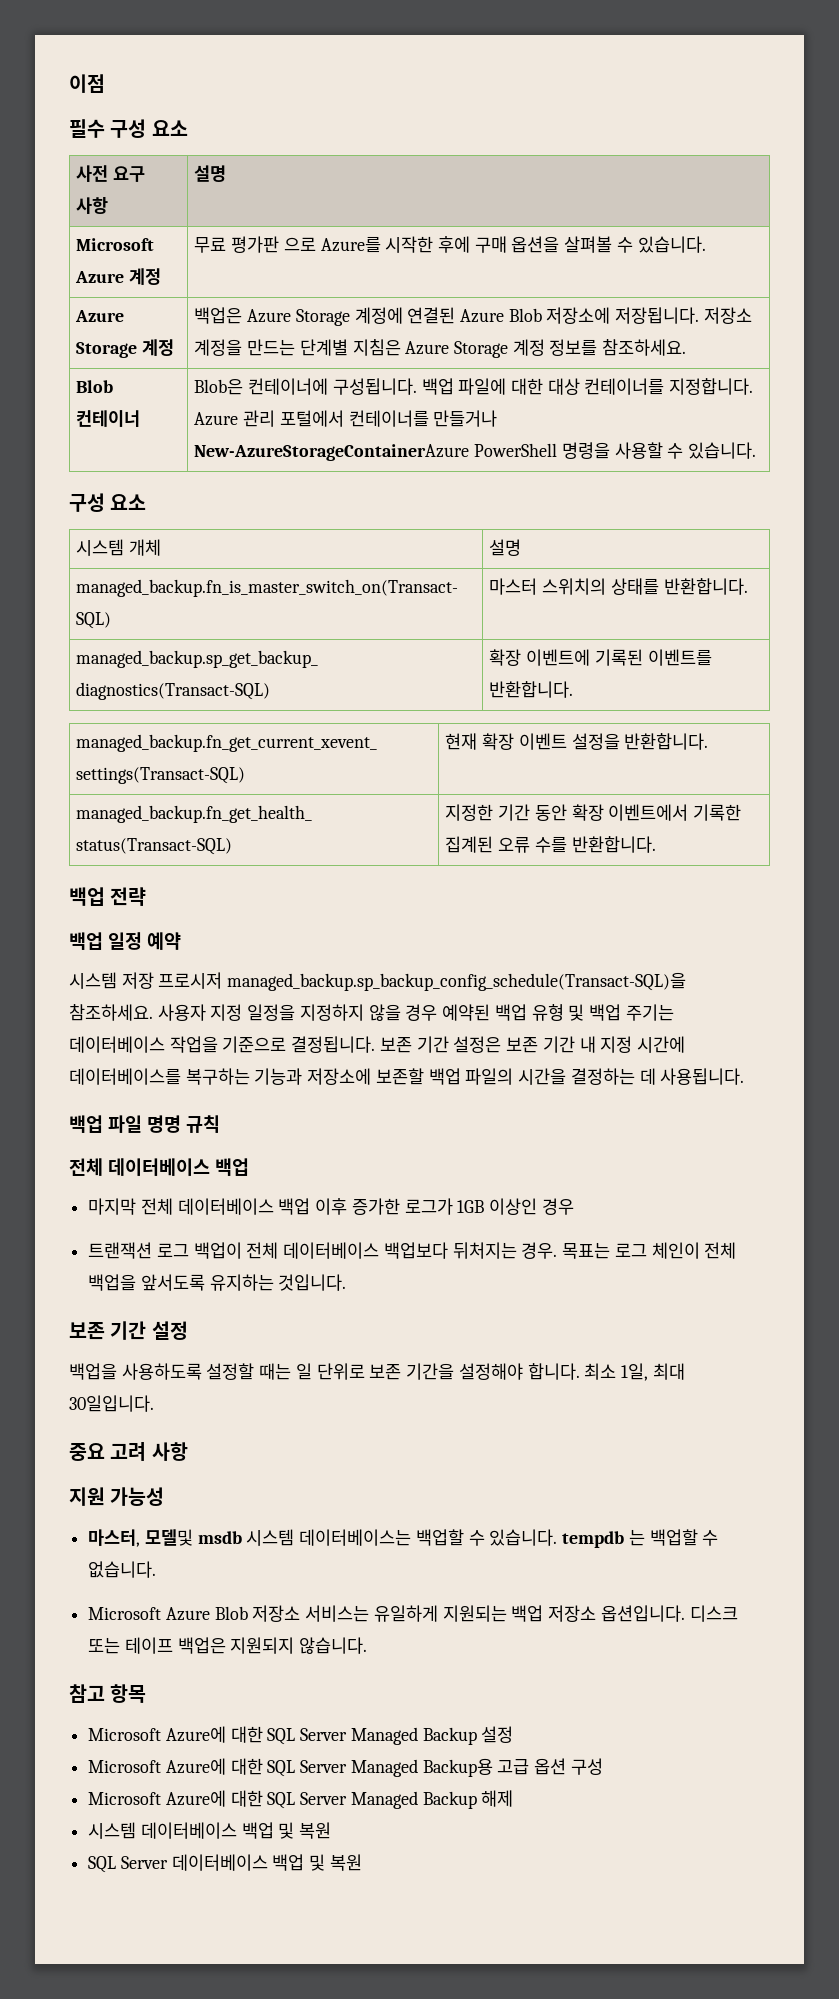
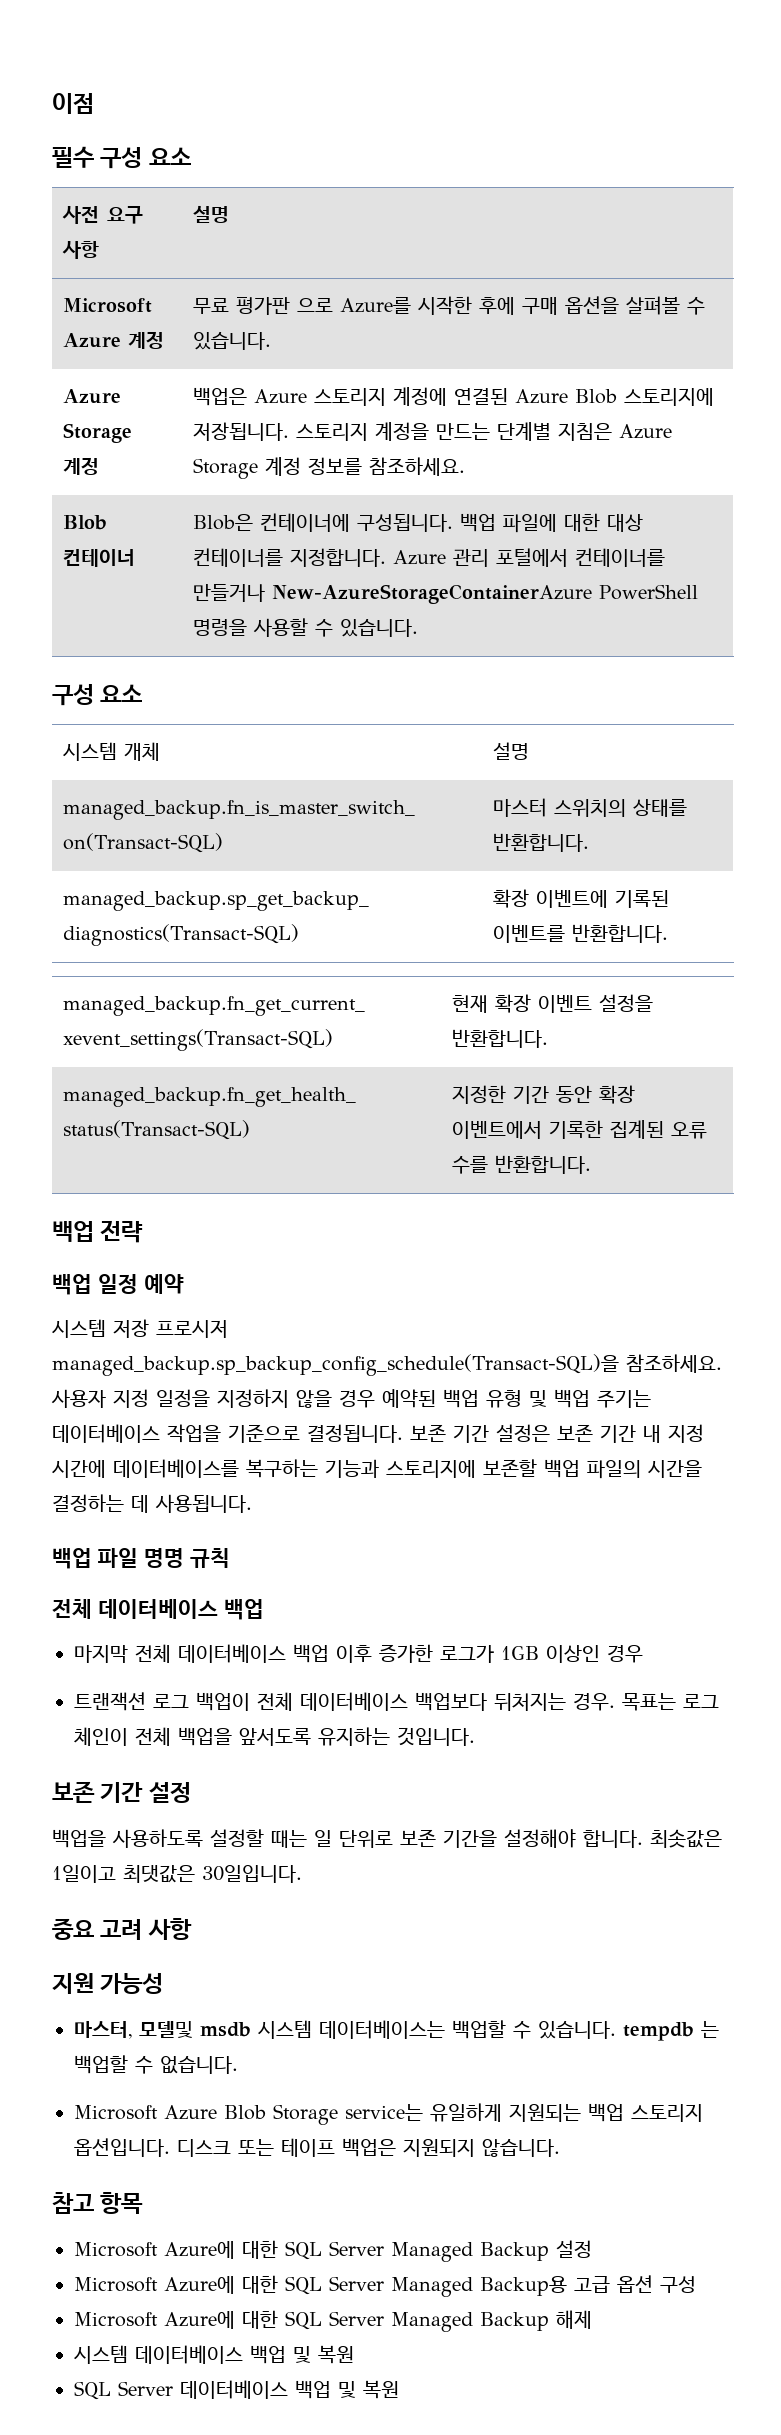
[295,309,350,326] Storage -> [313,388,386,406] 스토리지
[546,307,752,324] 저장소에 저장됩니다. 저장소 -> [623,388,714,406] [192,422,368,441] 스토리지에 저장됩니다. 스토리지
[307,1068,372,1085] 저장소에 -> [386,1460,476,1478] 스토리지에
[584,1363,685,1381] 최소 1일, 최대 -> [650,1829,722,1848] [52,1865,195,1883] 최솟값은 1일이고 최댓값은
[252,1605,370,1622] 저장소 서비스는 -> [273,2104,423,2125] Storage service는
[548,1605,597,1622] 저장소 -> [631,2104,703,2122] 스토리지

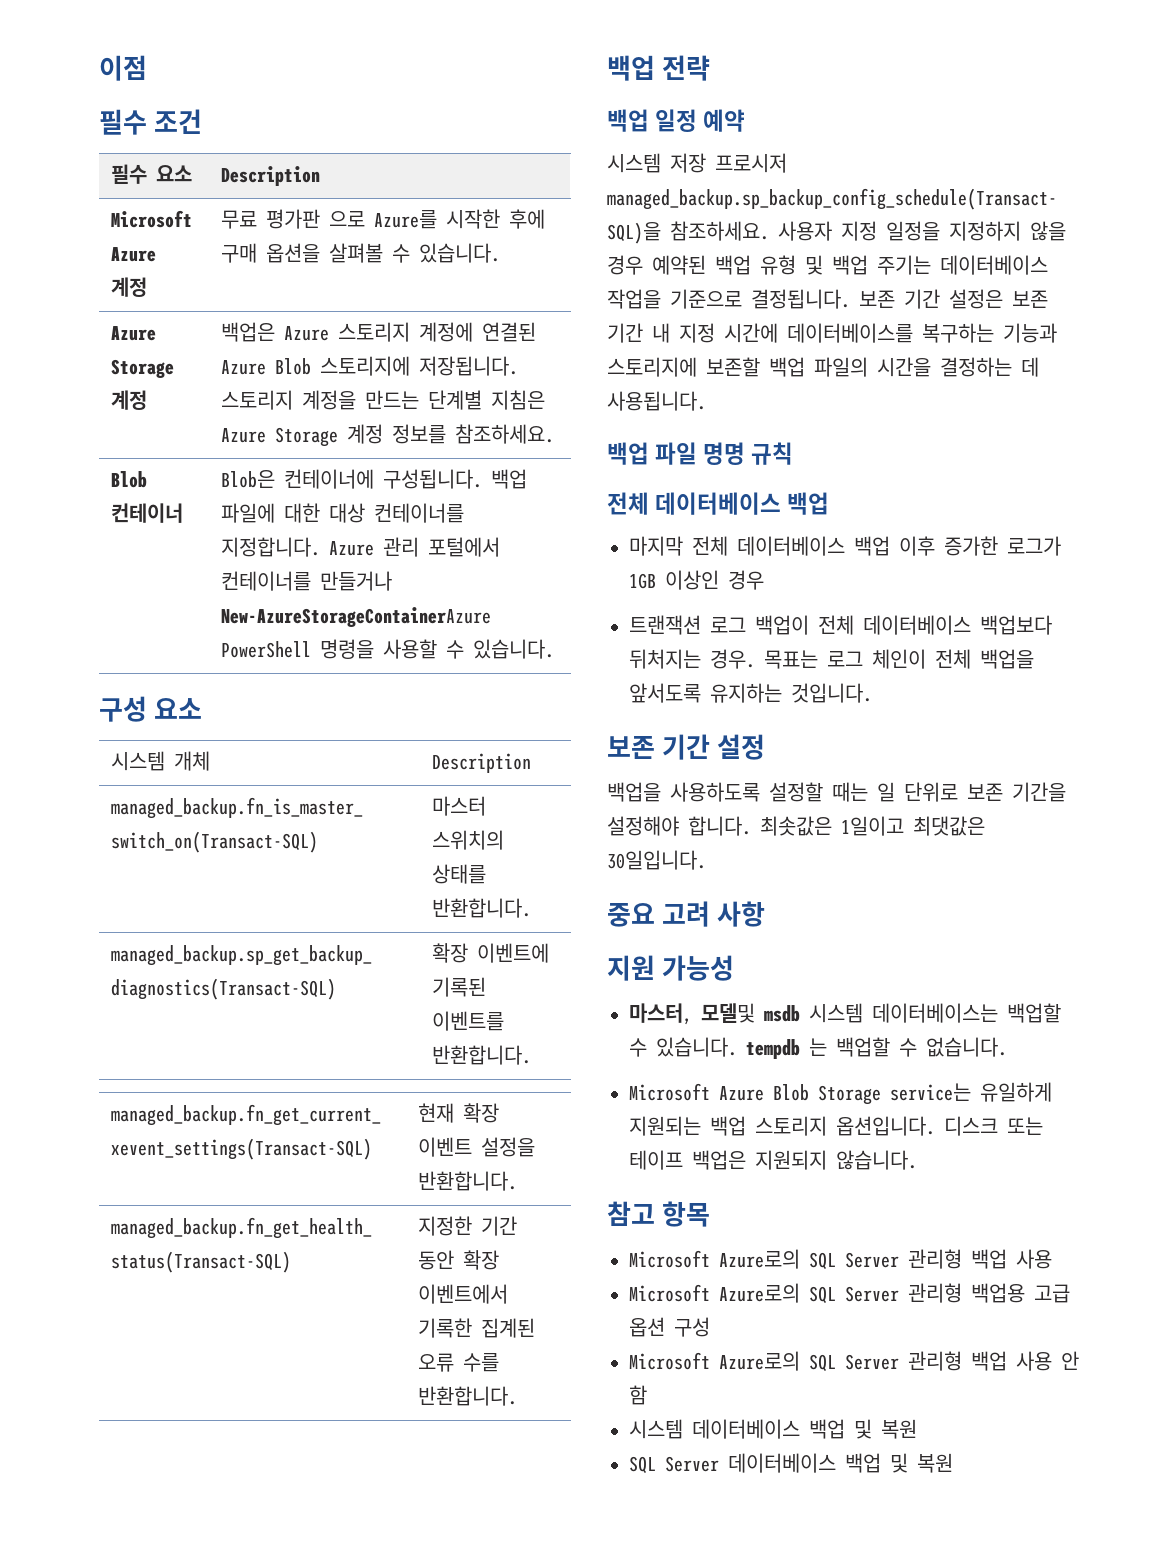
[100,147,191,169] [61,206,143,224] [61,241,99,259] [192,205,229,223] 구성 요소 // 사전 요구 사항 | 설명 -> [154,109,203,134] [111,164,193,184] [221,166,321,186] 조건 // 필수 요소 | Description
[492,742,529,760] 설명 -> [432,753,532,773] Description
[164,2240,592,2262] [74,2275,696,2297] [74,2310,592,2332] Azure에 대한 SQL Server Managed Backup 설정 // Microsoft Azure에 대한 SQL Server Managed Backup용 고급 옵션 구성 // Microsoft Azure에 대한 SQL Server Managed Backup 해제 -> [719,1249,1052,1270] [629,1283,1070,1304] [629,1317,710,1337] [629,1351,1079,1372] [629,1385,647,1405] Azure로의 SQL Server 관리형 백업 사용 // Microsoft Azure로의 SQL Server 관리형 백업용 고급 옵션 구성 // Microsoft Azure로의 SQL Server 관리형 백업 사용 안 함

